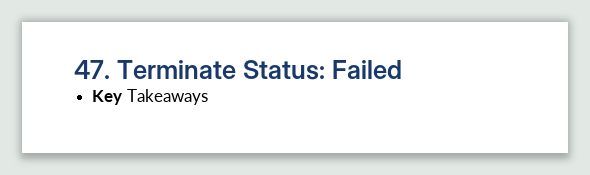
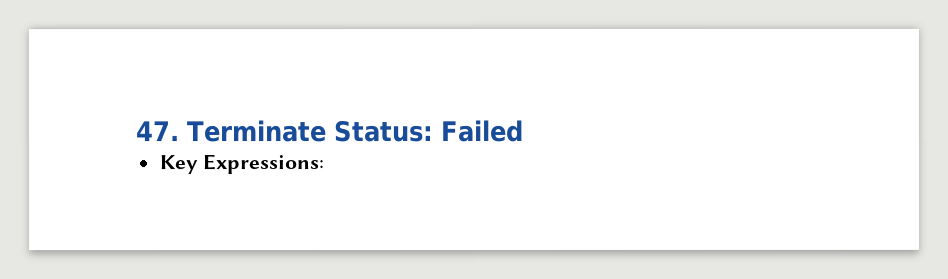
[126,89,208,105] Takeaways -> [203,154,326,175] Expressions:

